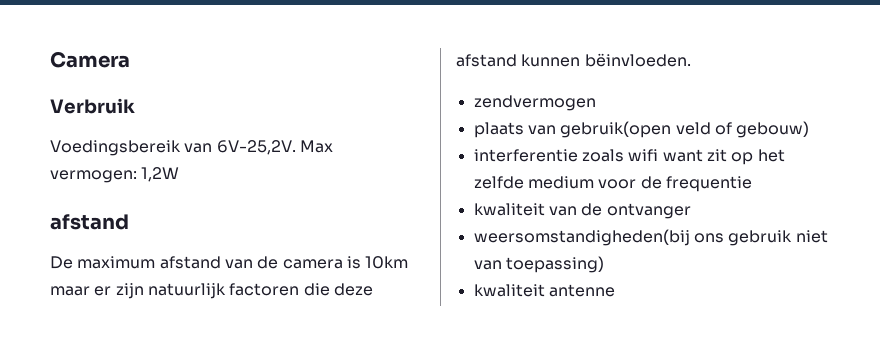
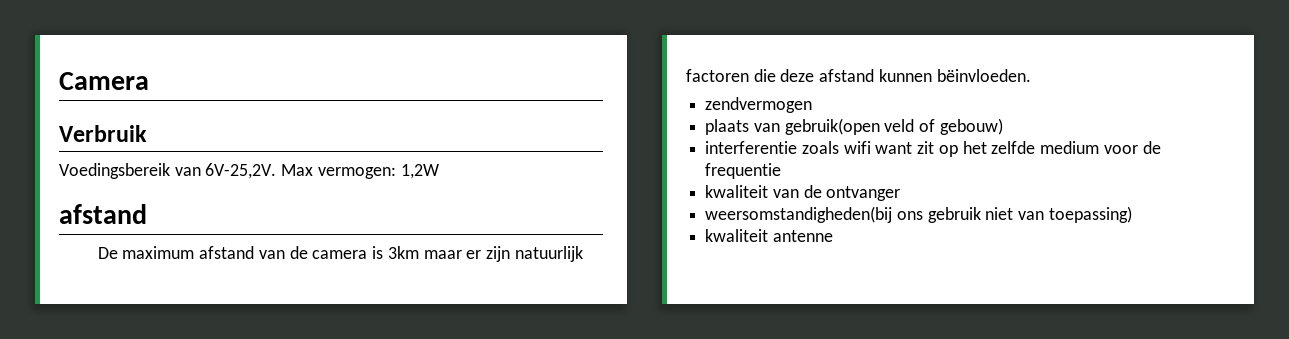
[365,256,409,269] 10km -> [387,246,419,259] 3km

